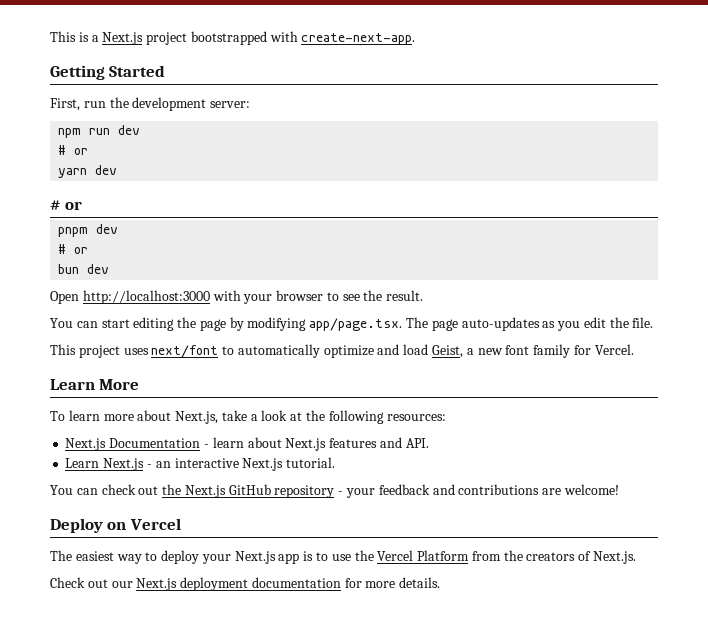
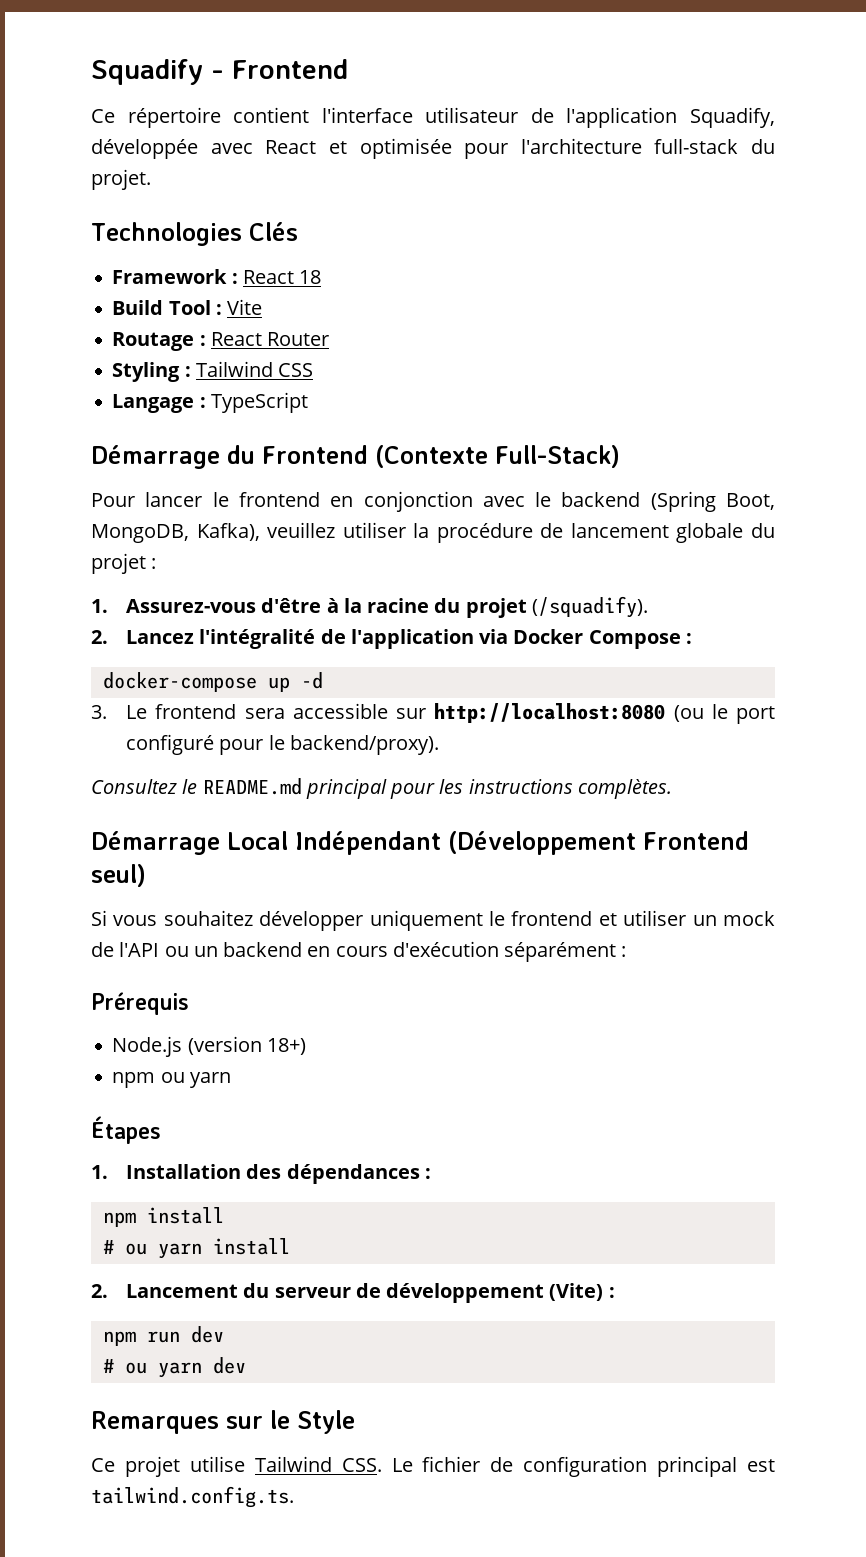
[50,31,416,45] [50,65,166,80] [50,97,251,111] This is a Next.js project bootstrapped with create-next-app. // Getting Started // First, run the development server: -> [91,59,348,85] [91,107,776,128] [91,138,775,159] [91,169,151,190] [91,222,298,246] [112,269,322,284] [112,299,263,315] [112,332,330,351] [112,361,314,382] [112,392,308,413] [91,445,620,469] [91,491,775,512] [91,522,775,543] [91,553,157,574] [91,596,648,618] [91,629,692,649] [102,672,323,692] [91,703,776,724] [126,734,439,755] [91,778,672,799] [91,831,749,855] [91,864,146,887] [91,910,775,931] [91,941,627,962] [91,992,189,1015] [112,1036,306,1057] [112,1072,231,1088] [91,1116,161,1144] [91,1164,431,1184] [102,1207,224,1227] [102,1238,290,1259] [91,1283,615,1303] Squadify - Frontend // Ce répertoire contient l'interface utilisateur de l'application Squadify, développée avec React et optimisée pour l'architecture full-stack du projet. // Technologies Clés // Framework : React 18 // Build Tool : Vite // Routage : React Router // Styling : Tailwind CSS // Langage : TypeScript // Démarrage du Frontend (Contexte Full-Stack) // Pour lancer le frontend en conjonction avec le backend (Spring Boot, MongoDB, Kafka), veuillez utiliser la procédure de lancement globale du projet : // 1. Assurez-vous d'être à la racine du projet (/squadify). // 2. Lancez l'intégralité de l'application via Docker Compose : // docker-compose up -d // 3. Le frontend sera accessible sur http://localhost:8080 (ou le port configuré pour le backend/proxy). // Consultez le README.md principal pour les instructions complètes. // Démarrage Local Indépendant (Développement Frontend seul) // Si vous souhaitez développer uniquement le frontend et utiliser un mock de l'API ou un backend en cours d'exécution séparément : // Prérequis // Node.js (version 18+) // npm ou yarn // Étapes // 1. Installation des dépendances : // npm install // # ou yarn install // 2. Lancement du serveur de développement (Vite) :
[74,148,89,155] or // -> [124,1362,147,1374] ou
[50,200,83,210] [58,224,119,237] [58,244,89,254] [58,264,110,274] [50,290,424,304] [50,317,654,331] [50,344,634,358] [50,379,140,390] [50,410,446,424] [65,437,429,451] [65,457,336,471] [50,484,619,498] [50,518,181,533] [50,550,637,564] [50,577,441,591] # or // pnpm dev // # or // bun dev // Open http://localhost:3000 with your browser to see the result. // You can start editing the page by modifying app/page.tsx. The page auto-updates as you edit the file. // This project uses next/font to automatically optimize and load Geist, a new font family for Vercel. // Learn More // To learn more about Next.js, take a look at the following resources: // Next.js Documentation - learn about Next.js features and API. // Learn Next.js - an interactive Next.js tutorial. // You can check out the Next.js GitHub repository - your feedback and contributions are welcome! // Deploy on Vercel // The easiest way to deploy your Next.js app is to use the Vercel Platform from the creators of Next.js. // Check out our Next.js deployment documentation for more details. -> [91,1410,355,1434] [91,1456,775,1477] [91,1486,294,1508] Remarques sur le Style // Ce projet utilise Tailwind CSS. Le fichier de configuration principal est tailwind.config.ts.

